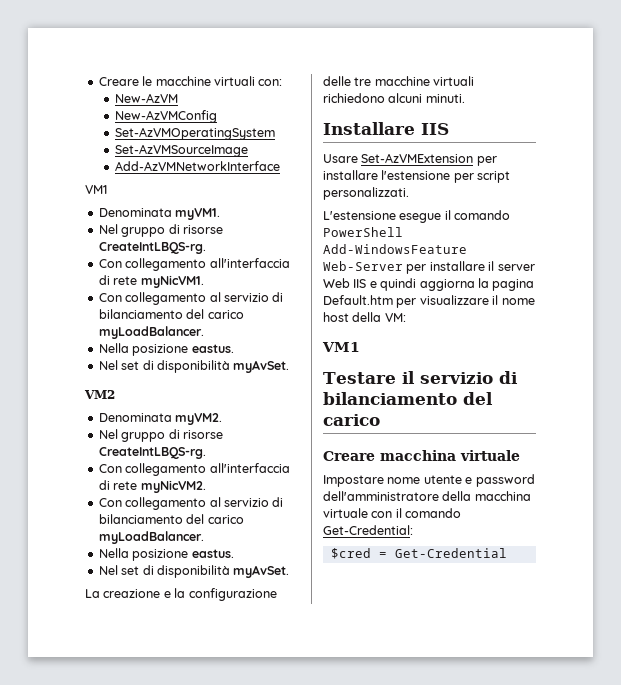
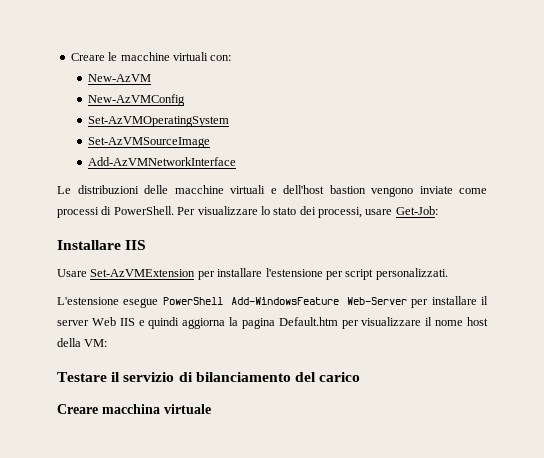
[85,185,107,194] [98,208,221,220] [98,224,223,237] [98,242,206,254] [98,258,290,271] [98,275,204,288] [98,292,284,305] [98,309,244,319] [98,326,204,339] [98,343,234,356] [98,360,290,373] [84,390,115,399] [98,413,223,425] [98,429,223,442] [98,447,206,459] [98,463,290,476] [98,480,206,493] [98,497,284,510] [98,514,244,524] [98,531,204,544] [98,548,234,561] [98,565,290,578] [85,588,277,601] [323,76,475,86] [323,93,465,103] VM1 // Denominata myVM1. // Nel gruppo di risorse CreateIntLBQS-rg. // Con collegamento all'interfaccia di rete myNicVM1. // Con collegamento al servizio di bilanciamento del carico myLoadBalancer. // Nella posizione eastus. // Nel set di disponibilità myAvSet. // VM2 // Denominata myVM2. // Nel gruppo di risorse CreateIntLBQS-rg. // Con collegamento all'interfaccia di rete myNicVM2. // Con collegamento al servizio di bilanciamento del carico myLoadBalancer. // Nella posizione eastus. // Nel set di disponibilità myAvSet. // La creazione e la configurazione delle tre macchine virtuali richiedono alcuni minuti. -> [57,185,487,197] [57,206,438,218] Le distribuzioni delle macchine virtuali e dell'host bastion vengono inviate come processi di PowerShell. Per visualizzare lo stato dei processi, usare Get-Job:
[444,210,511,220] il comando -> (159, 303) none
[322,342,360,352] // VM1 -> (108, 343) none
[323,474,535,487] [323,491,531,501] [323,508,462,518] [323,525,413,535] [330,548,507,559] // Impostare nome utente e password dell'amministratore della macchina virtuale con il comando Get-Credential: // $cred = Get-Credential -> (211, 409) none

